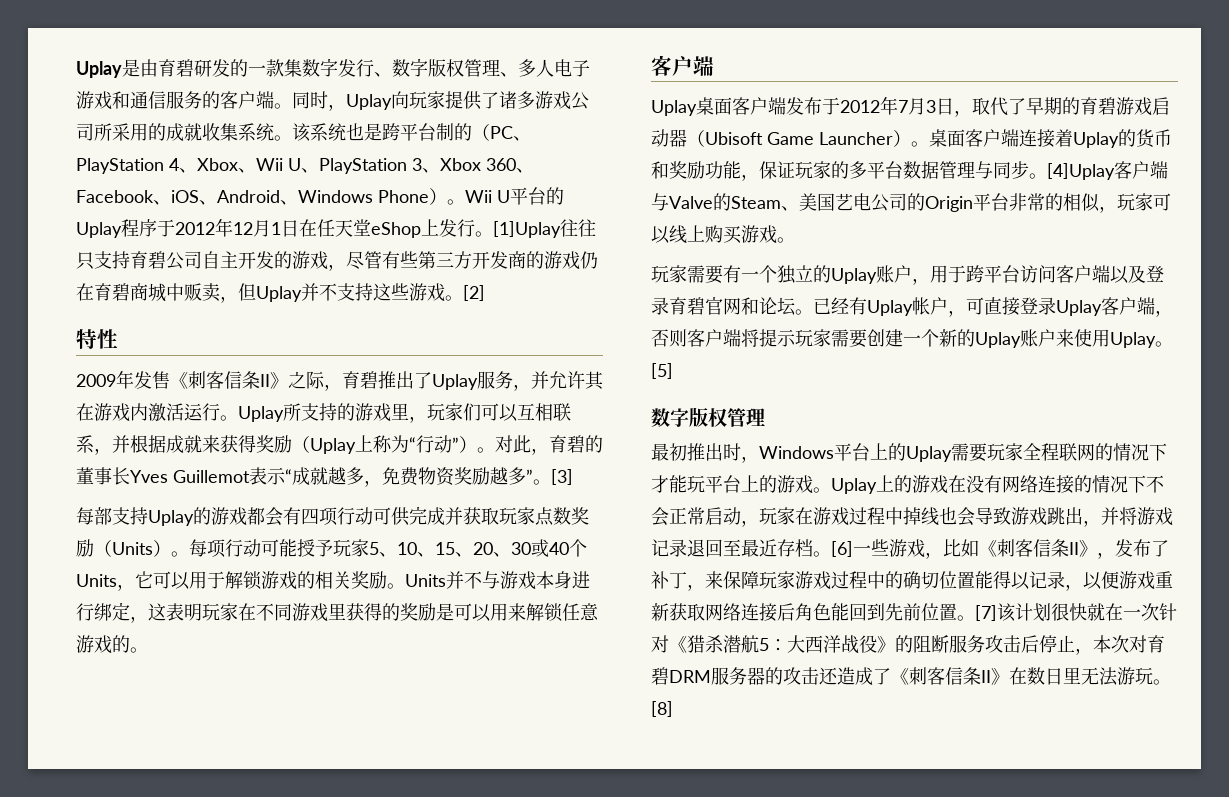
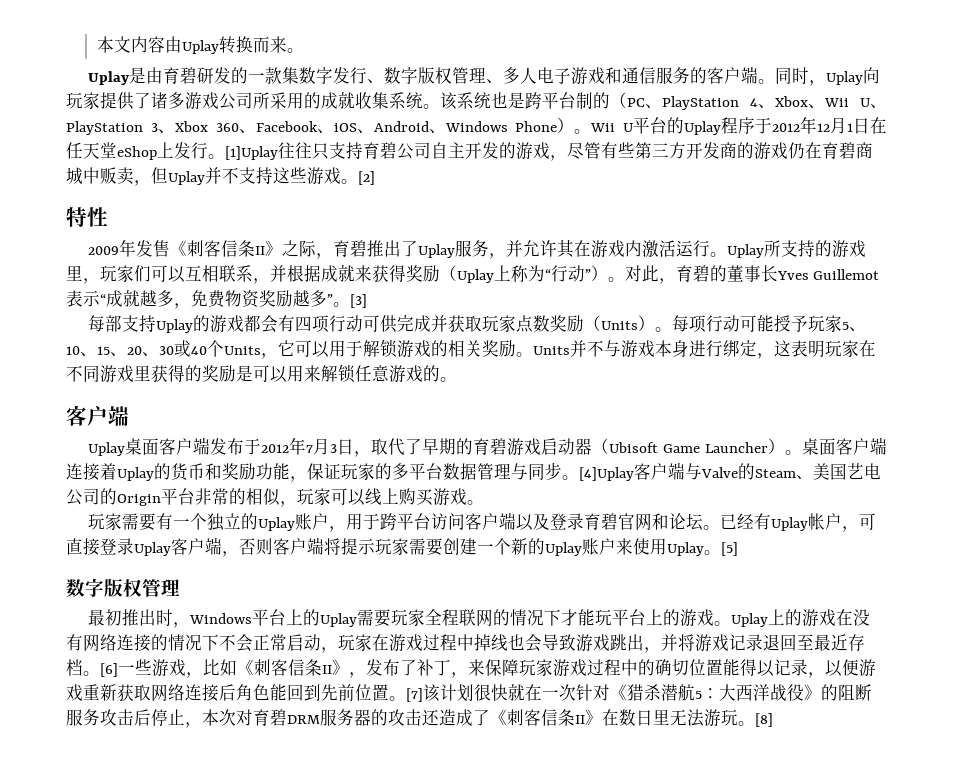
(76, 69) none -> [96,36,304,54] 本文内容由Uplay转换而来。 //

